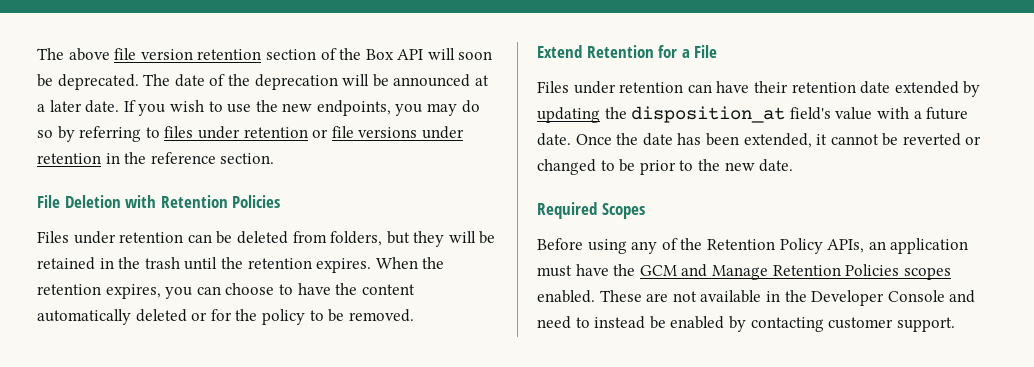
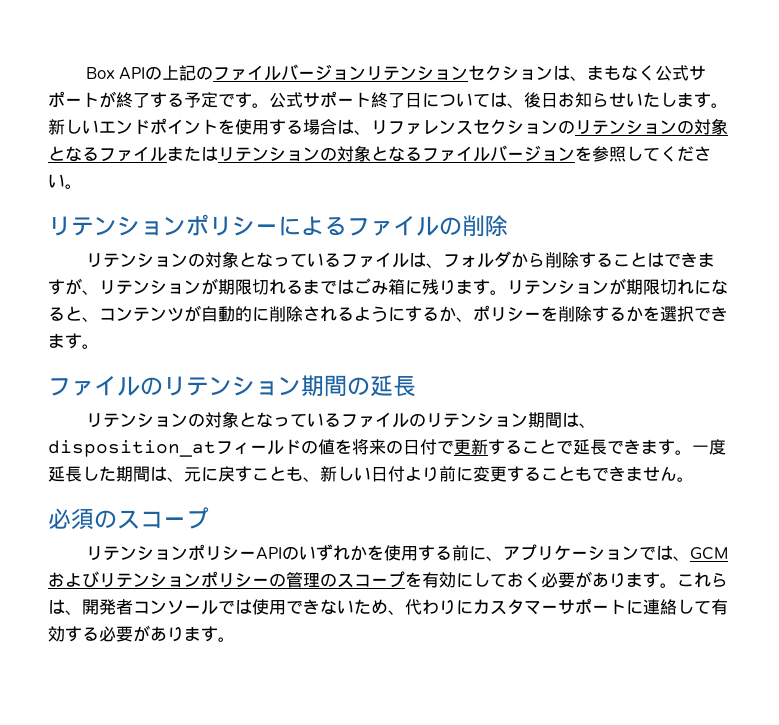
[37,48,493,61] [37,74,489,90] [37,100,480,116] [37,126,464,142] [37,152,275,164] [37,195,281,208] [37,231,496,247] [37,257,445,273] [37,283,415,299] [37,309,414,325] [537,45,718,58] [537,81,981,97] [537,106,969,123] [537,133,982,148] [537,159,794,175] [537,202,645,219] [537,238,969,254] [537,264,951,280] [537,290,976,306] [537,316,955,332] The above file version retention section of the Box API will soon be deprecated. The date of the deprecation will be announced at a later date. If you wish to use the new endpoints, you may do so by referring to files under retention or file versions under retention in the reference section. // File Deletion with Retention Policies // Files under retention can be deleted from folders, but they will be retained in the trash until the retention expires. When the retention expires, you can choose to have the content automatically deleted or for the policy to be removed. // Extend Retention for a File // Files under retention can have their retention date extended by updating the disposition_at field's value with a future date. Once the date has been extended, it cannot be reverted or changed to be prior to the new date. // Required Scopes // Before using any of the Retention Policy APIs, an application must have the GCM and Manage Retention Policies scopes enabled. These are not available in the Developer Console and need to instead be enabled by contacting customer support. -> [85,64,707,81] [48,91,728,108] [48,118,728,135] [48,145,711,162] [48,174,82,189] [48,214,508,237] [85,251,715,268] [48,278,728,295] [48,305,728,322] [48,333,99,349] [48,375,416,397] [85,411,596,428] [48,439,726,457] [48,466,694,482] [48,507,209,530] [85,544,728,561] [48,571,728,588] [48,598,728,615] [48,625,235,642] Box APIの上記のファイルバージョンリテンションセクションは、まもなく公式サポートが終了する予定です。公式サポート終了日については、後日お知らせいたします。新しいエンドポイントを使用する場合は、リファレンスセクションのリテンションの対象となるファイルまたはリテンションの対象となるファイルバージョンを参照してください。 // リテンションポリシーによるファイルの削除 // リテンションの対象となっているファイルは、フォルダから削除することはできますが、リテンションが期限切れるまではごみ箱に残ります。リテンションが期限切れになると、コンテンツが自動的に削除されるようにするか、ポリシーを削除するかを選択できます。 // ファイルのリテンション期間の延長 // リテンションの対象となっているファイルのリテンション期間は、disposition_atフィールドの値を将来の日付で更新することで延長できます。一度延長した期間は、元に戻すことも、新しい日付より前に変更することもできません。 // 必須のスコープ // リテンションポリシーAPIのいずれかを使用する前に、アプリケーションでは、GCMおよびリテンションポリシーの管理のスコープを有効にしておく必要があります。これらは、開発者コンソールでは使用できないため、代わりにカスタマーサポートに連絡して有効する必要があります。

